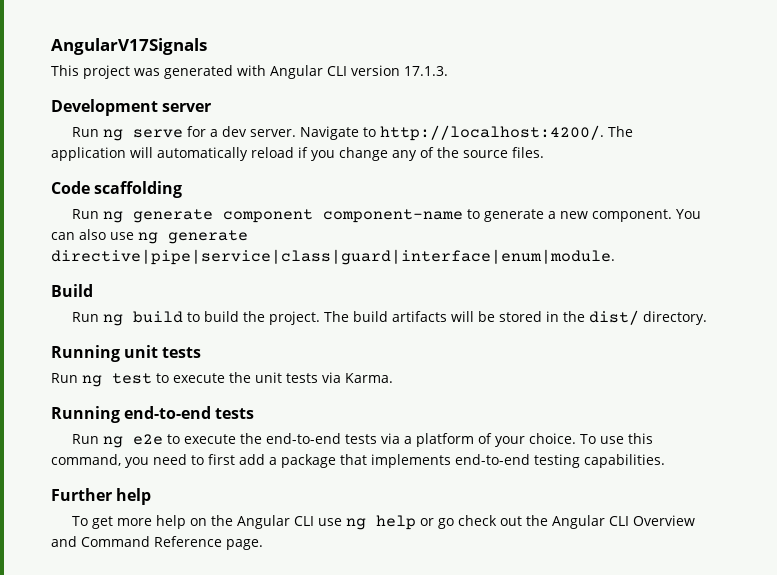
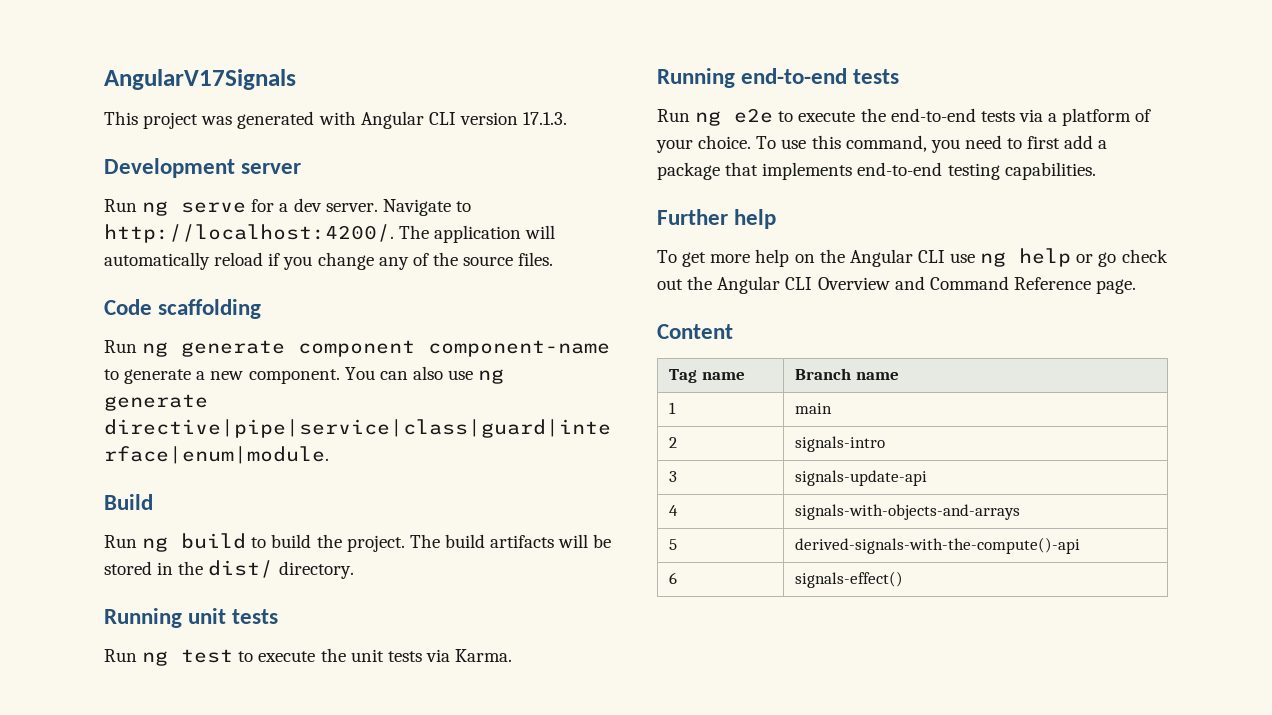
(263, 544) none -> [657,324,733,339] [669,369,745,383] [795,368,899,380] [669,402,677,414] [795,403,833,414] [669,437,678,448] [795,436,886,452] [669,471,678,482] [795,470,928,486] [669,505,679,516] [795,504,1021,520] [669,539,678,550] [795,537,1081,554] [669,572,678,584] [795,571,904,588] // Content // Tag name | Branch name // 1 | main // 2 | signals-intro // 3 | signals-update-api // 4 | signals-with-objects-and-arrays // 5 | derived-signals-with-the-compute()-api // 6 | signals-effect()

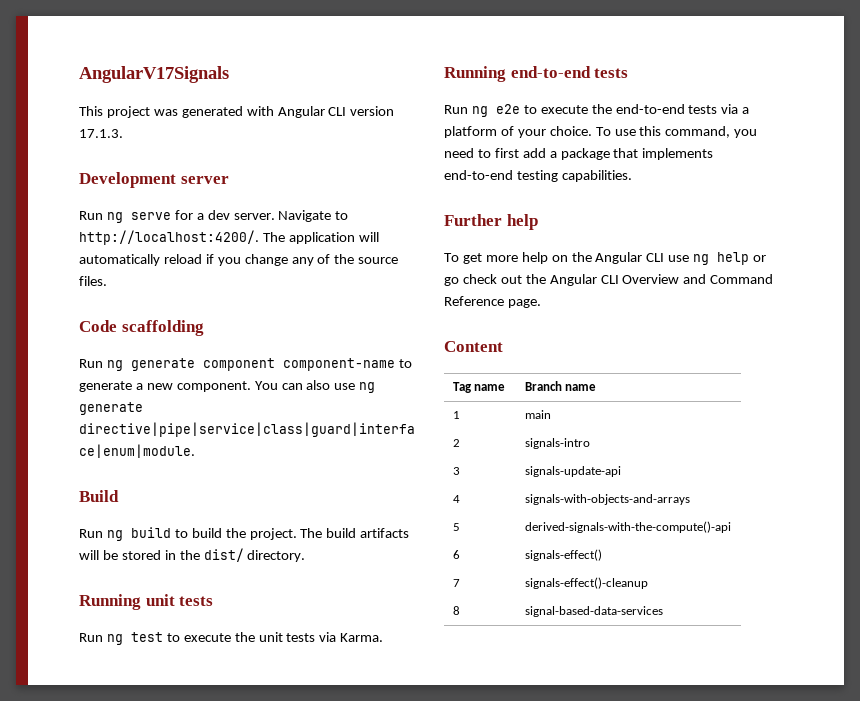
(904, 579) none -> [452,579,460,587] [524,577,648,589] [452,606,460,615] [524,606,663,617] // 7 | signals-effect()-cleanup // 8 | signal-based-data-services

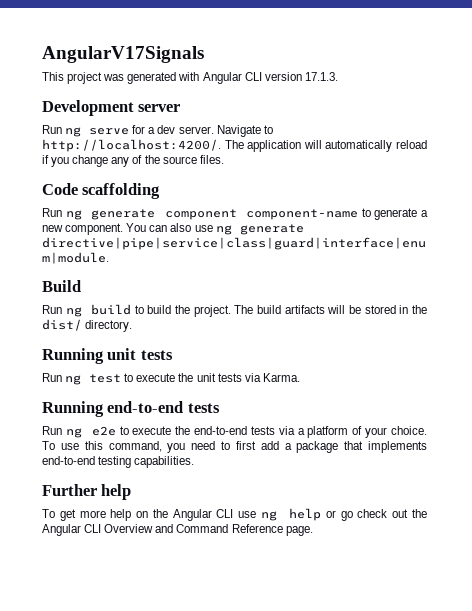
[444,341,503,352] [452,382,506,393] [524,381,597,391] [452,411,460,419] [524,410,551,419] [452,439,460,447] [524,438,590,449] [452,467,460,475] [524,466,621,477] [452,495,460,503] [524,494,690,505] [452,523,460,531] [524,521,731,533] [452,550,460,559] [524,549,602,561] [452,579,460,587] [524,577,648,589] [452,606,460,615] [524,606,663,617] // Content // Tag name | Branch name // 1 | main // 2 | signals-intro // 3 | signals-update-api // 4 | signals-with-objects-and-arrays // 5 | derived-signals-with-the-compute()-api // 6 | signals-effect() // 7 | signals-effect()-cleanup // 8 | signal-based-data-services -> (313, 531) none

